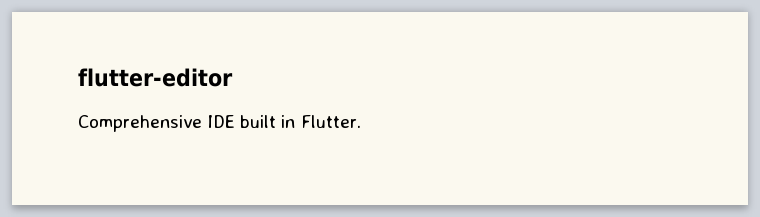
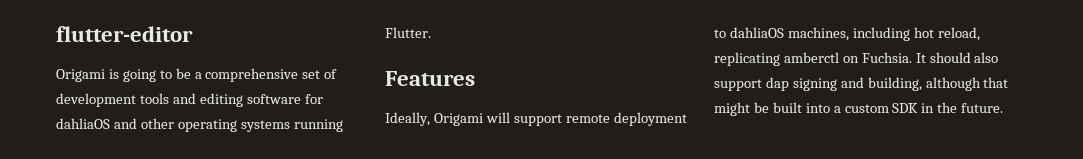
[78,115,361,132] Comprehensive IDE built in Flutter. -> [56,68,338,82] [56,93,323,107] [56,118,343,132] [385,27,431,38] [385,71,475,86] [385,112,687,126] [714,27,980,41] [714,52,999,66] [714,77,1009,91] [714,102,1004,116] Origami is going to be a comprehensive set of development tools and editing software for dahliaOS and other operating systems running Flutter. // Features // Ideally, Origami will support remote deployment to dahliaOS machines, including hot reload, replicating amberctl on Fuchsia. It should also support dap signing and building, although that might be built into a custom SDK in the future.

